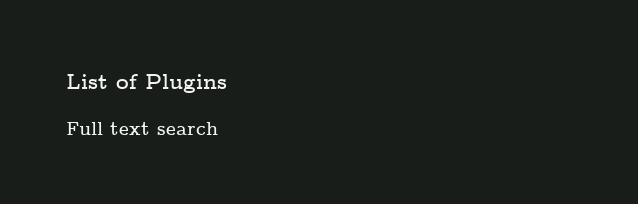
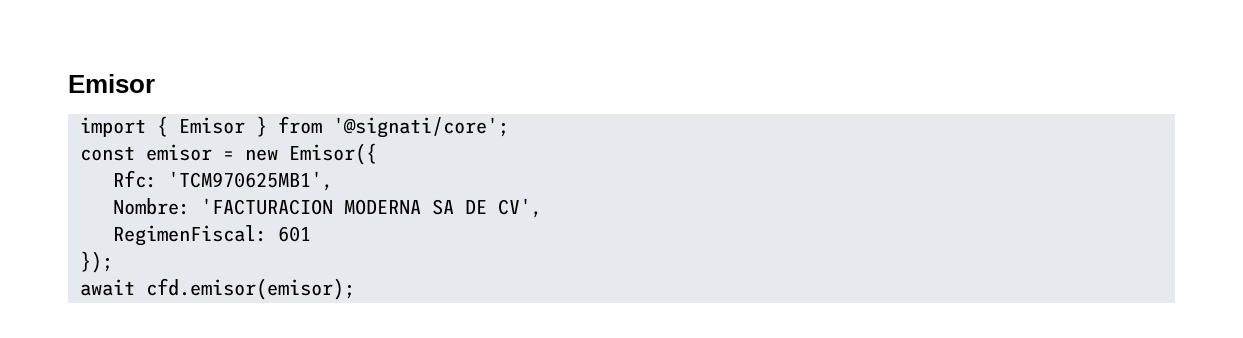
[66,74,227,93] [66,122,218,135] List of Plugins // Full text search -> [68,74,155,93] [80,116,510,138] [80,143,378,165] [113,170,334,191] [113,198,543,218] [113,225,312,246] [80,251,114,273] [80,278,356,300] Emisor // import { Emisor } from '@signati/core'; // const emisor = new Emisor({ // Rfc: 'TCM970625MB1', // Nombre: 'FACTURACION MODERNA SA DE CV', // RegimenFiscal: 601 // }); // await cfd.emisor(emisor);

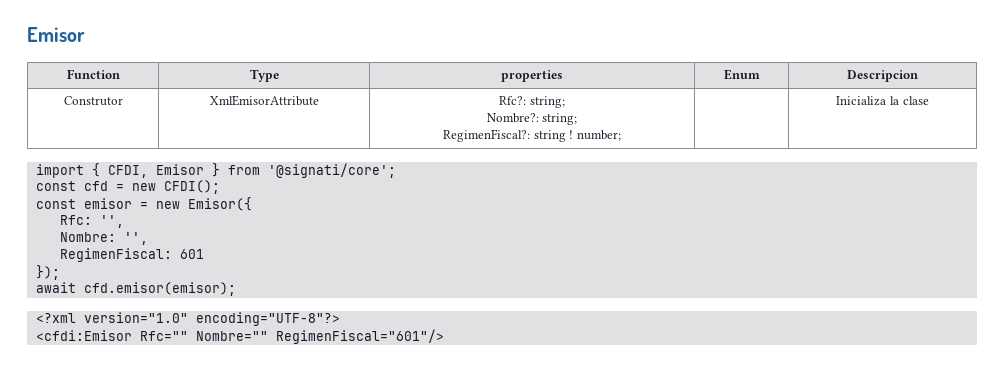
[68,74,155,93] Emisor -> [27,27,85,42] [66,69,120,79] [249,69,279,82] [501,70,563,82] [723,69,760,80] [847,70,918,82] [63,96,123,106] [209,95,319,106] [499,96,565,108] [486,113,578,125] [443,129,621,142] [836,96,929,106] Emisor // Function | Type | properties | Enum | Descripcion // Construtor | XmlEmisorAttribute | Rfc?: string; // Nombre?: string; // RegimenFiscal?: string ! number; | | Inicializa la clase
(169, 126) none -> [107,165,148,178] CFDI,
(510, 127) none -> [35,180,220,194] // const cfd = new CFDI();
[168,171,334,191] 'TCM970625MB1', -> [99,215,124,228] '',
[201,198,543,218] 'FACTURACION MODERNA SA DE CV', -> [123,232,148,245] '',
(356, 289) none -> [35,312,340,326] [35,329,444,344] // <?xml version="1.0" encoding="UTF-8"?> // <cfdi:Emisor Rfc="" Nombre="" RegimenFiscal="601"/>

